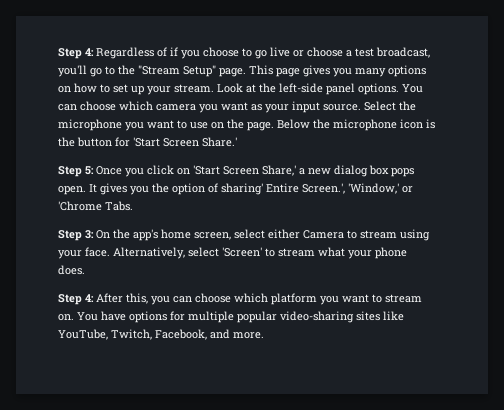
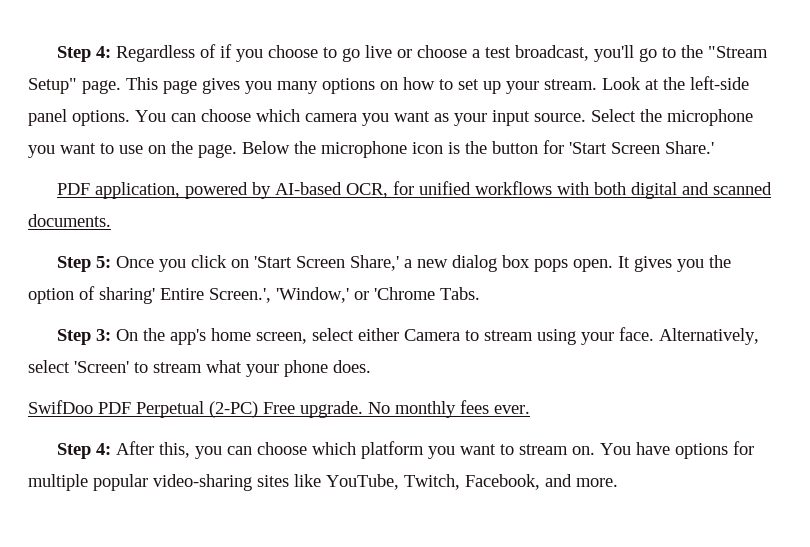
(237, 142) none -> [57,181,773,199] [28,214,111,227] // PDF application, powered by AI-based OCR, for unified workflows with both digital and scanned documents.
(85, 270) none -> [28,400,530,418] // SwifDoo PDF Perpetual (2-PC) Free upgrade. No monthly fees ever.

